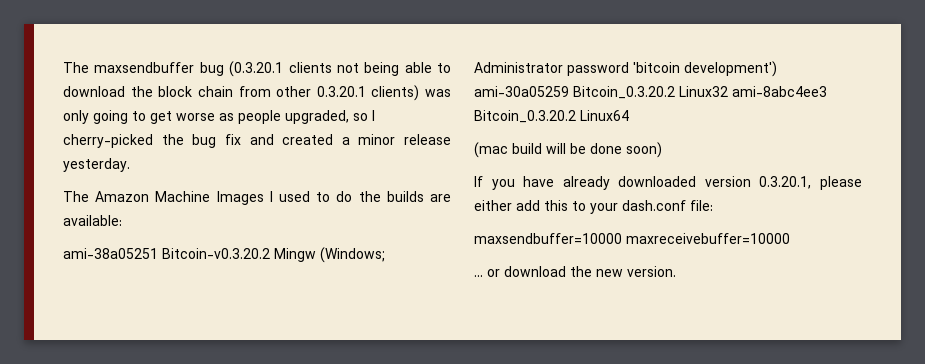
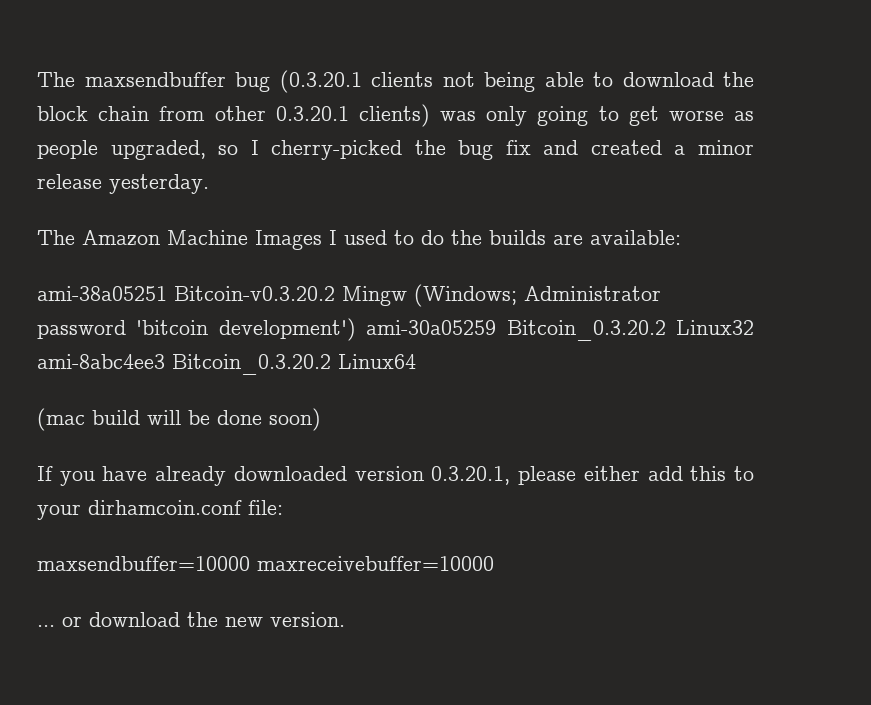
[622,200,686,211] dash.conf -> [88,500,242,515] dirhamcoin.conf

